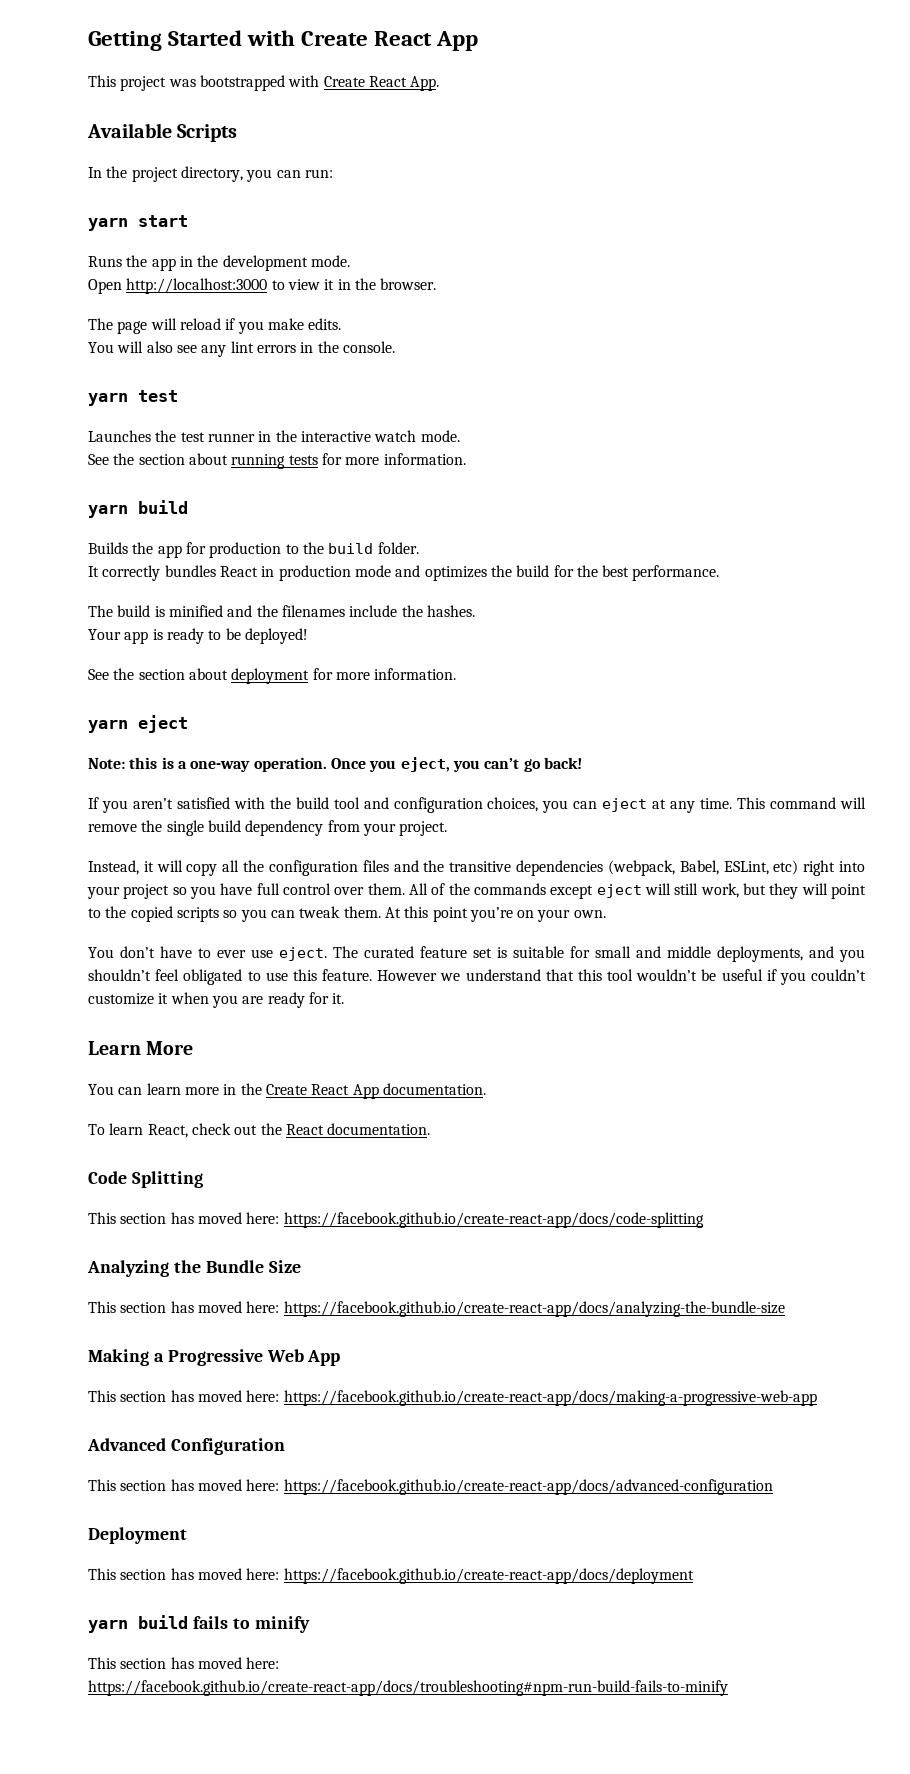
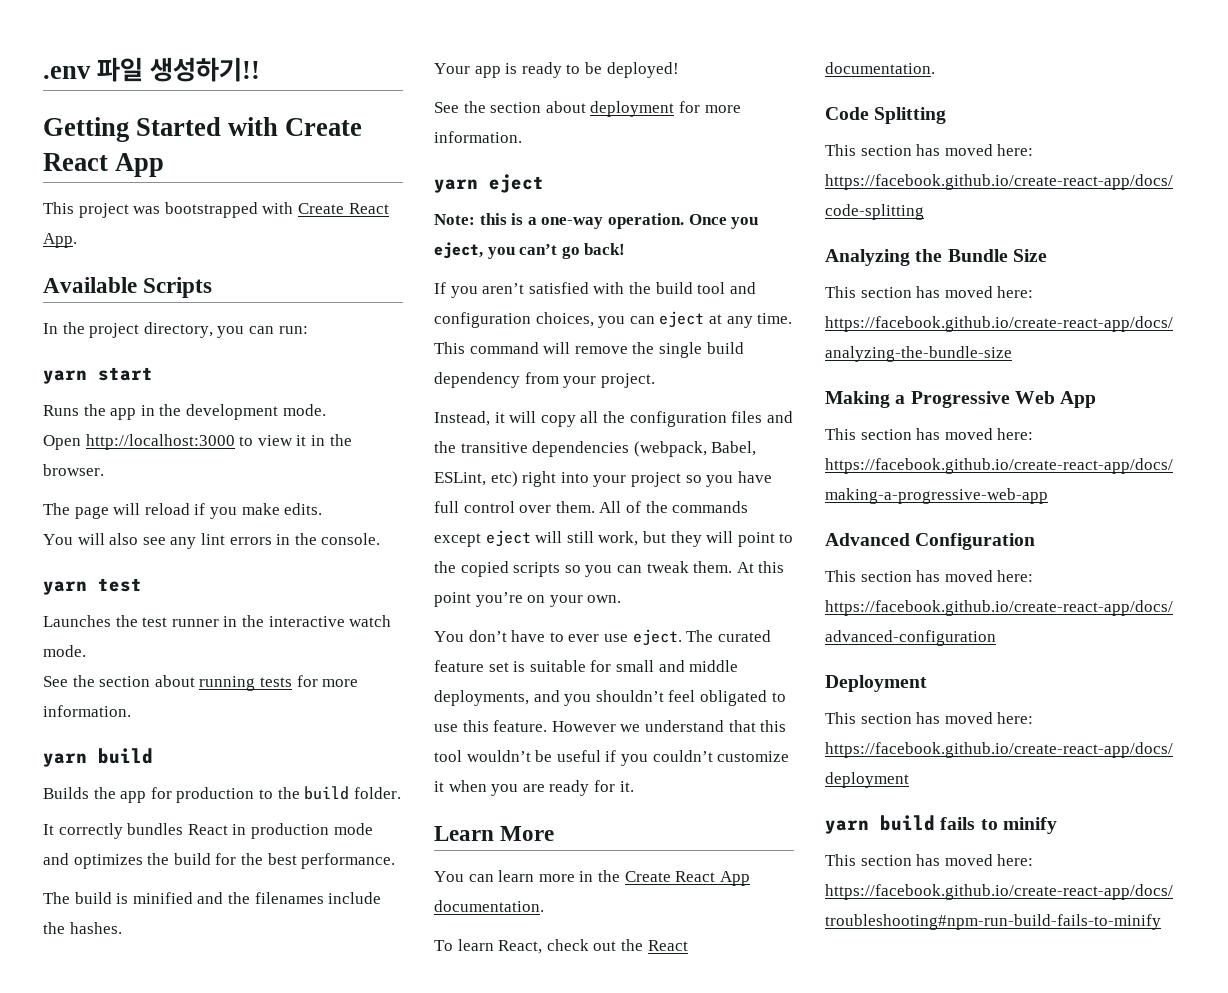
(88, 41) none -> [43,57,261,82] .env 파일 생성하기!! //

